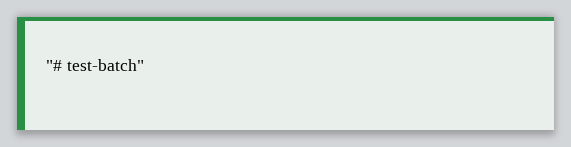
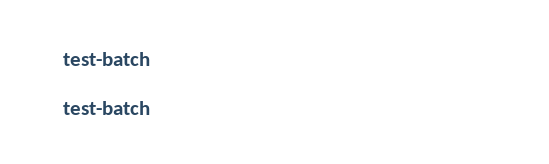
[46,59,144,71] "# test-batch" -> [63,52,150,66] [63,101,150,115] test-batch // test-batch

